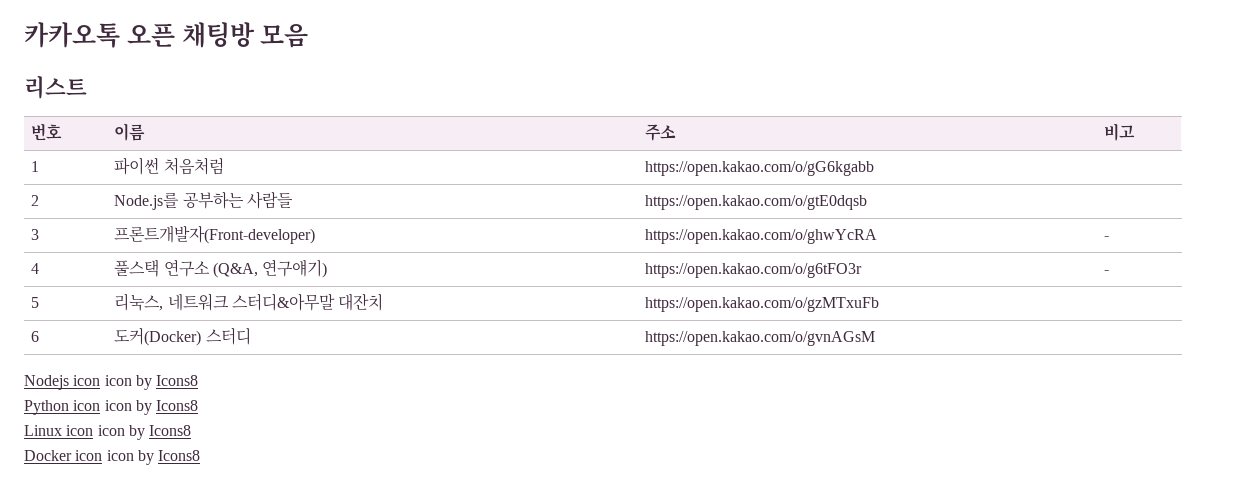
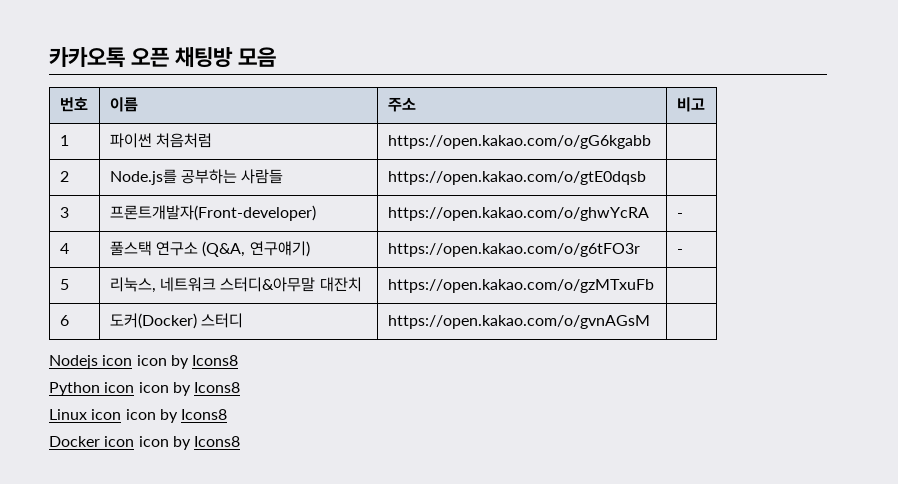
[24,76,87,99] // 리스트 -> (277, 57) none

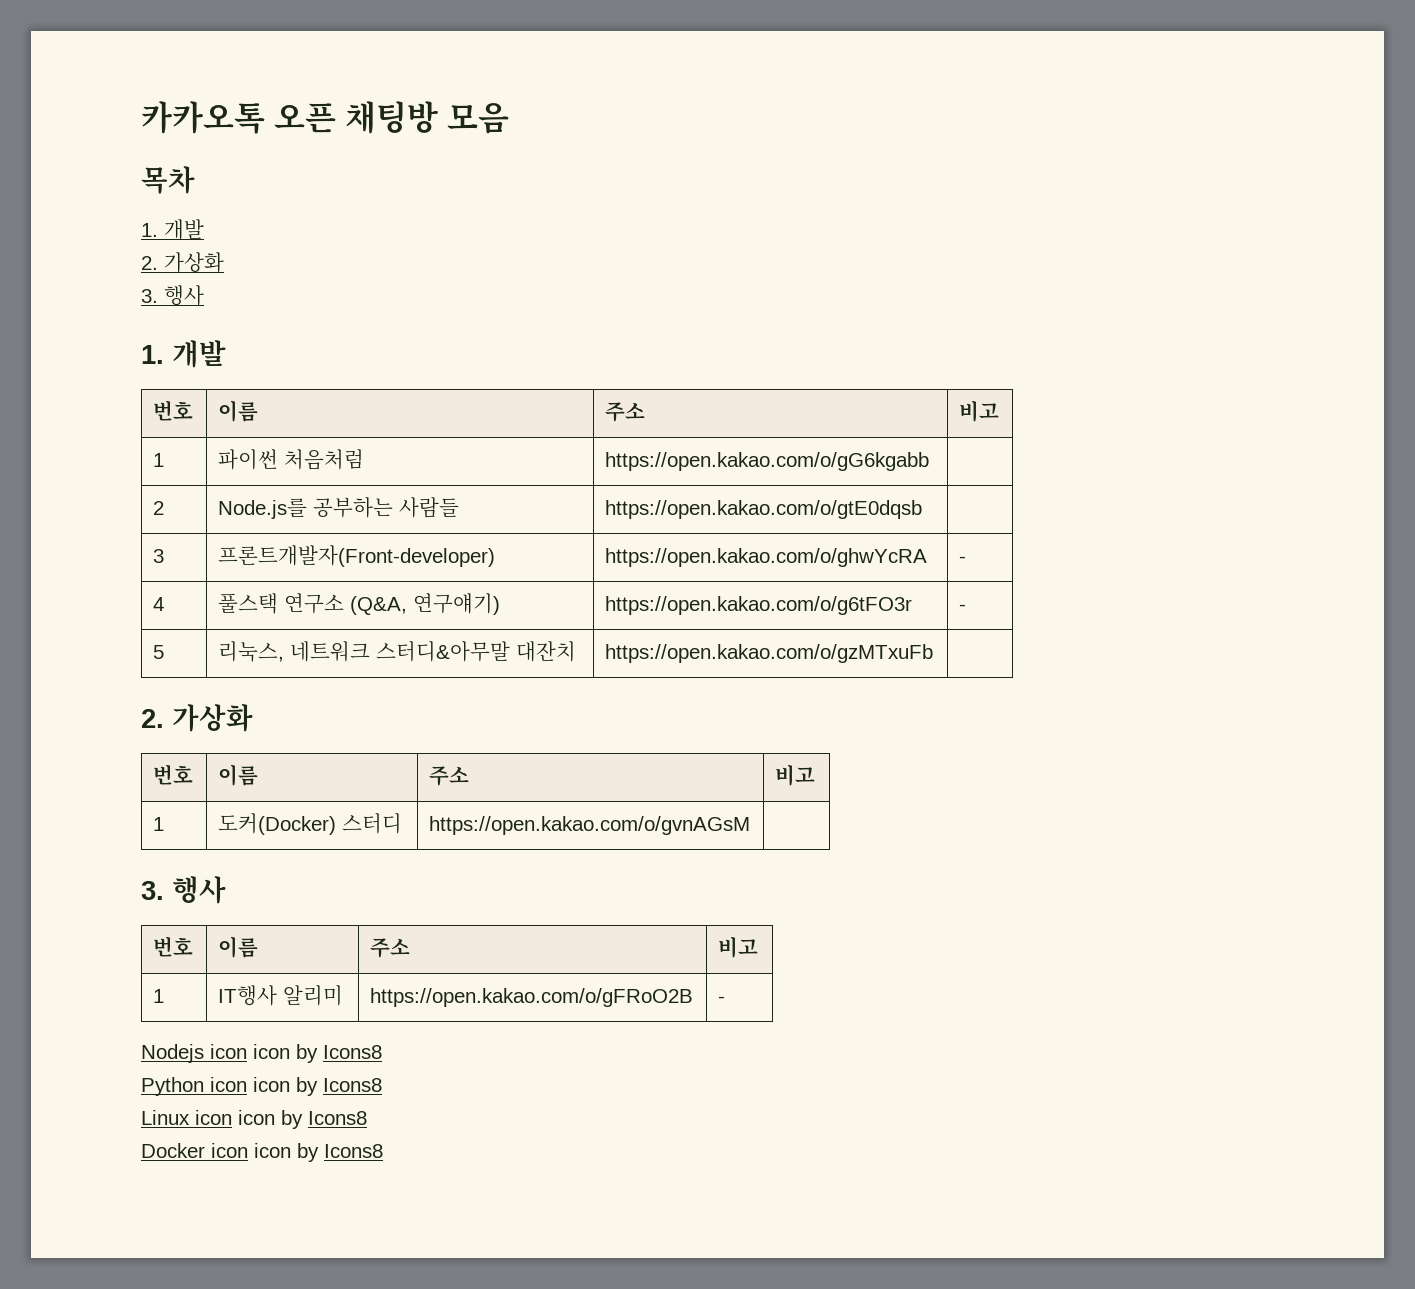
(277, 57) none -> [141,166,195,194] [141,219,204,240] [141,252,224,273] [141,285,204,306] [141,340,226,368] // 목차 // 1. 개발 // 2. 가상화 // 3. 행사 // 1. 개발
[59,315,69,326] [109,313,244,329] [387,315,650,329] // 6 | 도커(Docker) 스터디 | https://open.kakao.com/o/gvnAGsM | -> [141,704,253,732] [153,764,194,785] [218,764,259,786] [429,766,470,786] [775,765,816,786] [153,817,165,831] [218,813,403,835] [429,816,751,835] [141,876,226,904] [153,936,194,957] [218,936,259,958] [370,938,411,958] [718,937,759,958] [153,989,165,1003] [218,985,344,1006] [370,988,694,1007] [718,996,726,1003] // 2. 가상화 // 번호 | 이름 | 주소 | 비고 // 1 | 도커(Docker) 스터디 | https://open.kakao.com/o/gvnAGsM | // 3. 행사 // 번호 | 이름 | 주소 | 비고 // 1 | IT행사 알리미 | https://open.kakao.com/o/gFRoO2B | -

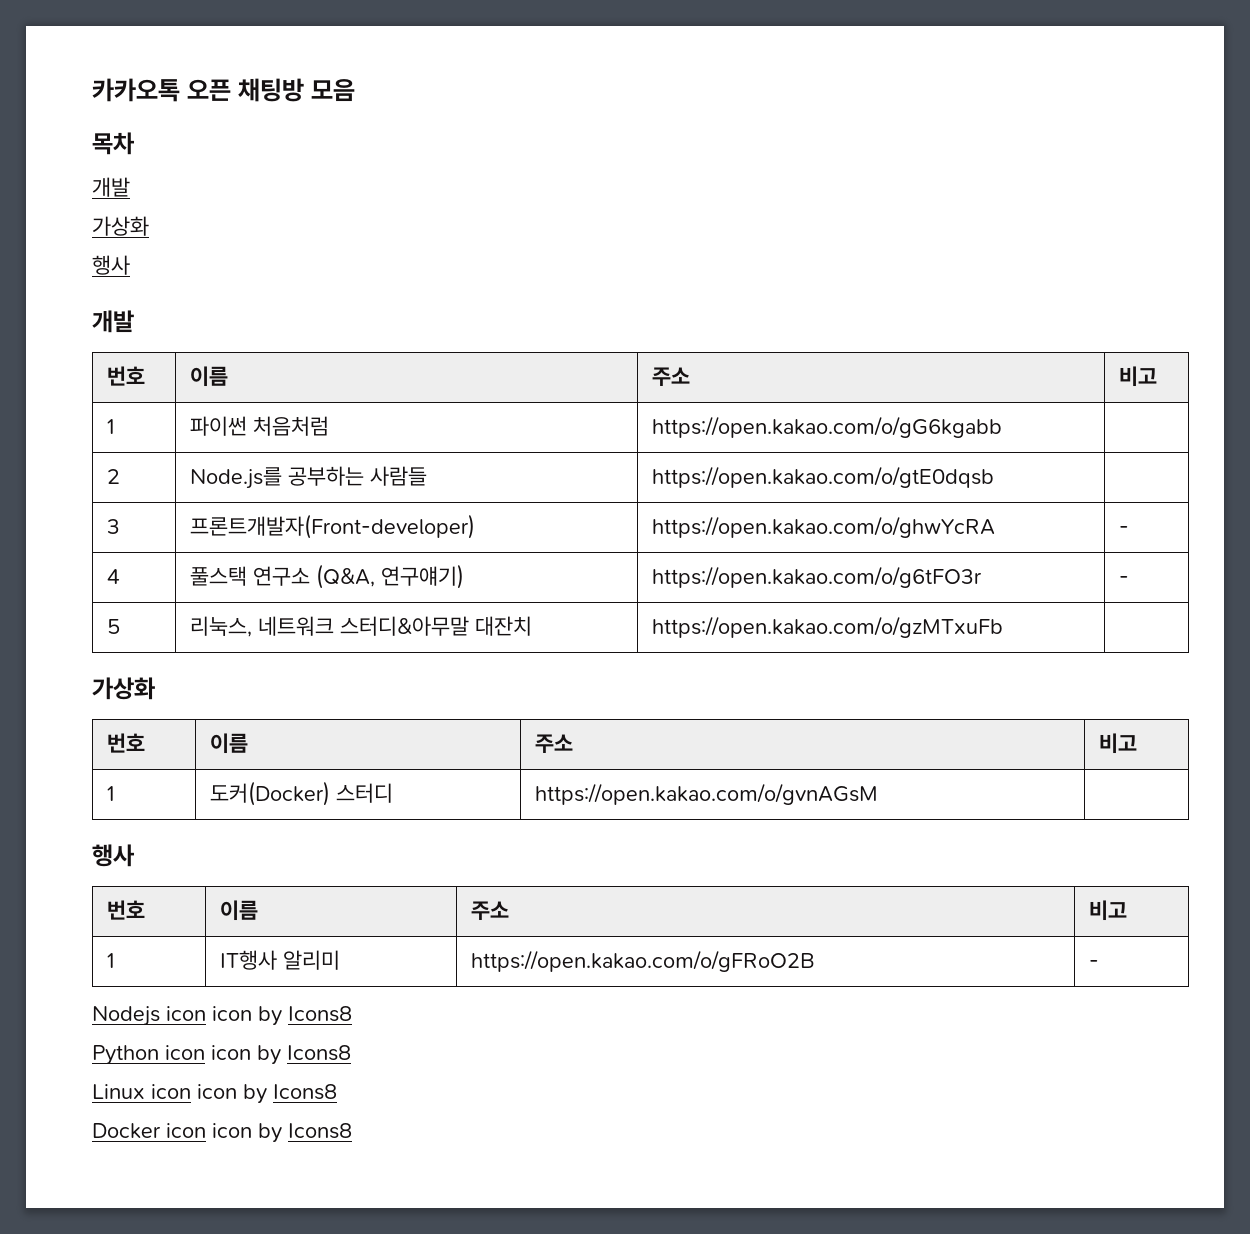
[141,219,204,240] [141,252,224,273] [141,285,204,306] [141,345,164,364] 1. 개발 // 2. 가상화 // 3. 행사 // 1. -> [92,177,130,197] [92,216,149,236] [92,255,130,275] 개발 // 가상화 // 행사 //
[141,709,164,728] 2. -> (1003, 627) none
[141,881,164,900] 3. -> (878, 794) none

